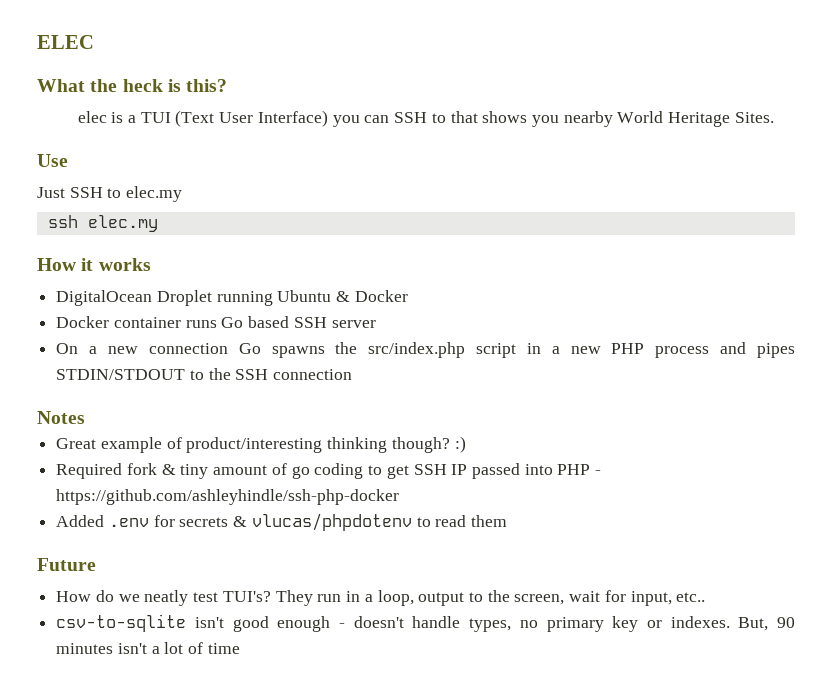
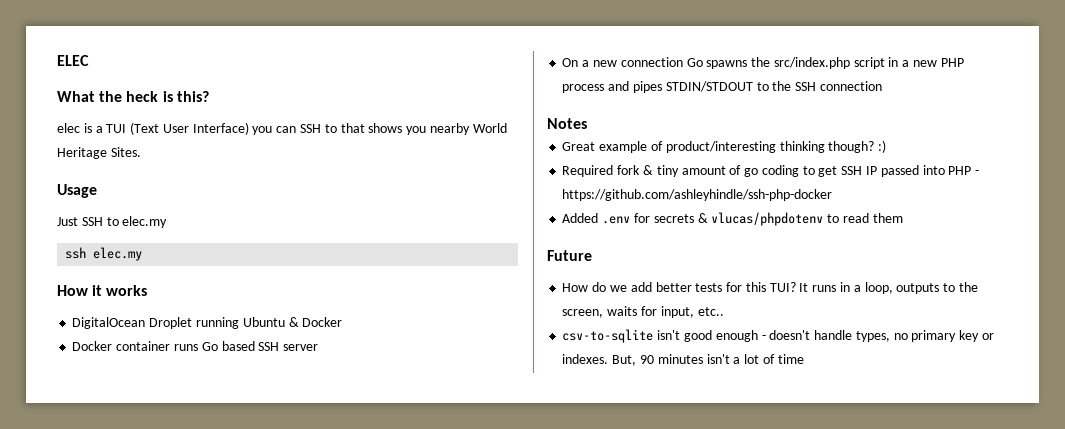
[37,154,68,167] Use -> [57,184,97,198] Usage
[144,590,342,606] neatly test TUI's? They run -> [630,282,837,292] add better tests for this TUI? It runs
[418,592,465,606] output -> [896,283,940,294] outputs
[569,591,601,602] wait -> [607,306,638,316] waits

